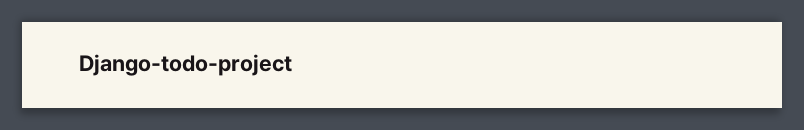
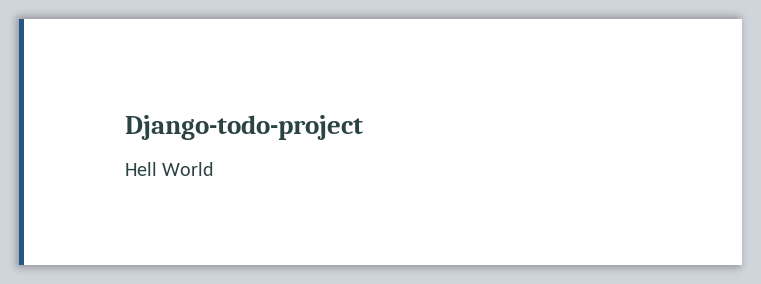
(292, 65) none -> [125,162,215,176] // Hell World

